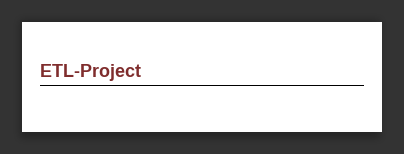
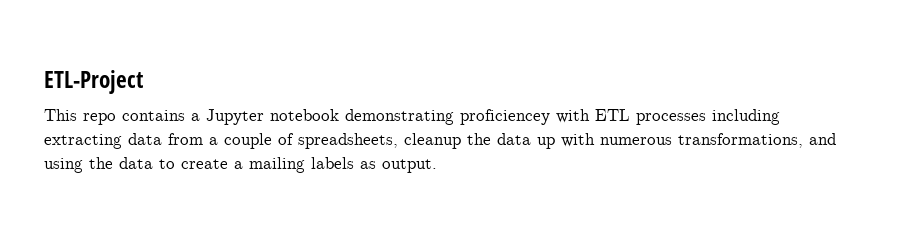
(141, 72) none -> [44,109,780,125] [44,133,836,149] [44,157,437,173] // This repo contains a Jupyter notebook demonstrating proficiencey with ETL processes including extracting data from a couple of spreadsheets, cleanup the data up with numerous transformations, and using the data to create a mailing labels as output.

